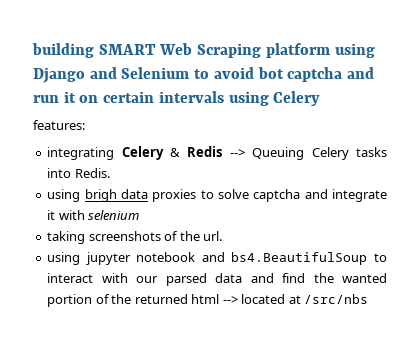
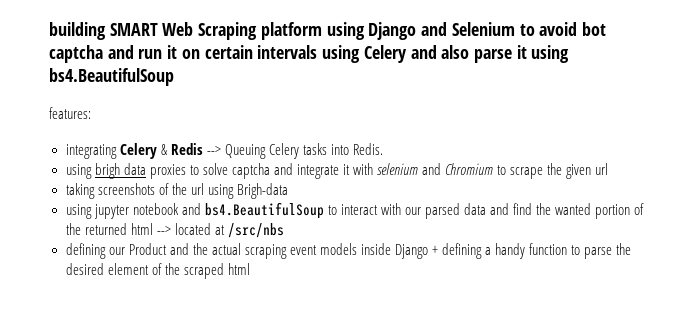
(321, 98) none -> [410,45,570,63] [49,68,174,86] and also parse it using bs4.BeautifulSoup
(140, 215) none -> [422,163,609,179] and Chromium to scrape the given url
[203,231,223,241] url. -> [190,183,288,199] url using Brigh-data
(369, 299) none -> [65,243,632,259] [65,263,250,279] // defining our Product and the actual scraping event models inside Django + defining a handy function to parse the desired element of the scraped html

